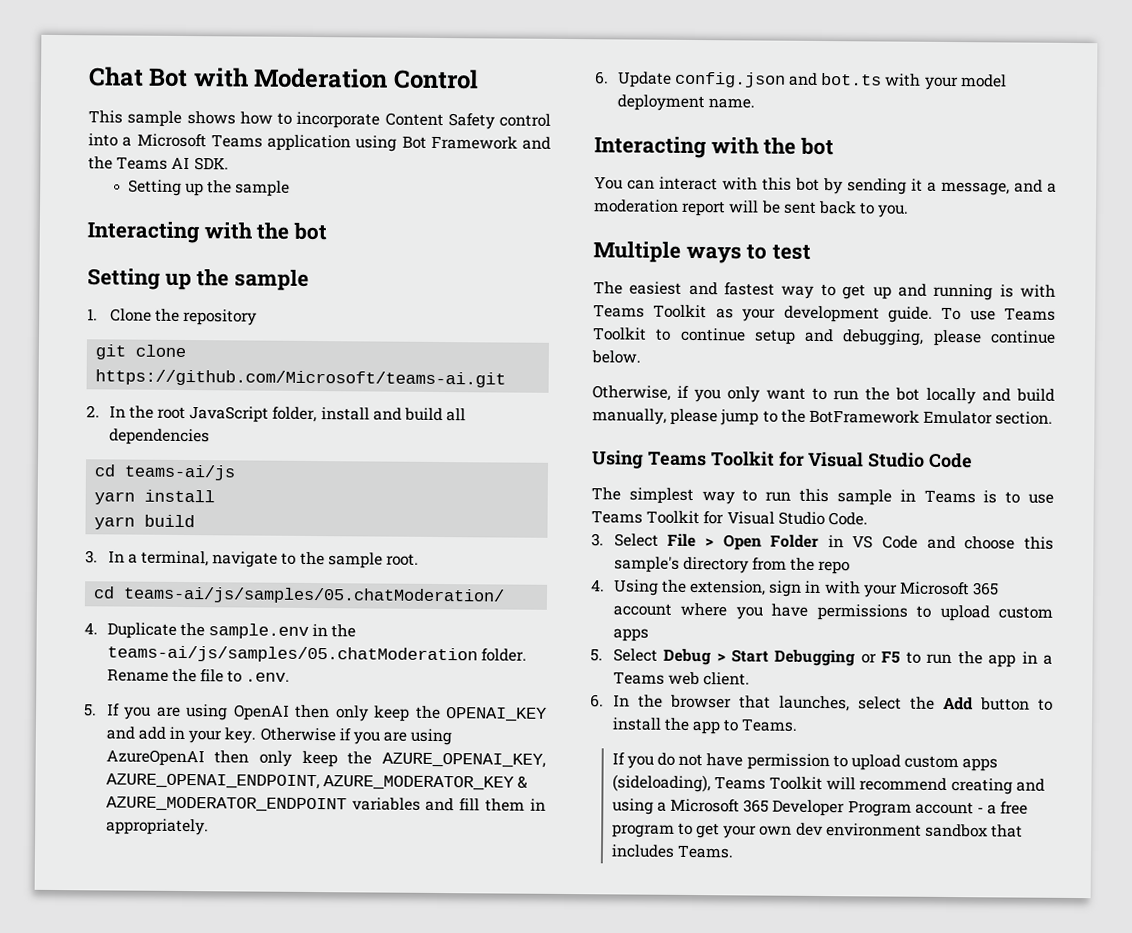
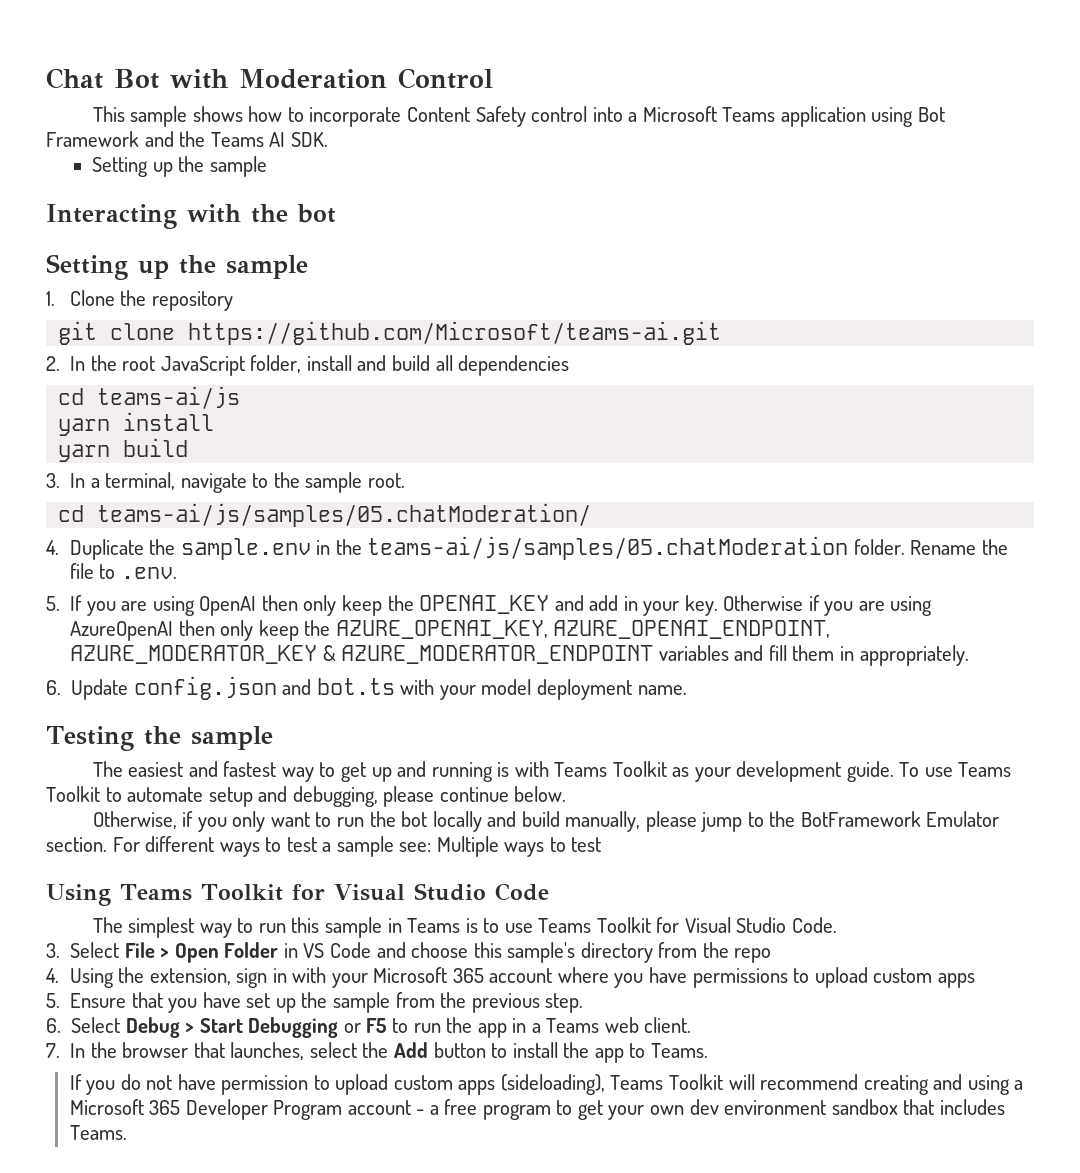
[594,136,835,159] [594,176,1057,196] [593,199,910,218] [593,241,812,264] Interacting with the bot // You can interact with this bot by sending it a message, and a moderation report will be sent back to you. // Multiple ways to test -> [46,726,273,751] Testing the sample
[679,327,746,342] continue -> [127,787,204,802] automate
(1054, 418) none -> [112,836,602,857] For different ways to test a sample see: Multiple ways to test
(603, 655) none -> [70,992,584,1013] [46,1018,61,1033] Ensure that you have set up the sample from the previous step. // 6.
[590,694,604,708] 6. -> [46,1043,60,1058] 7.

